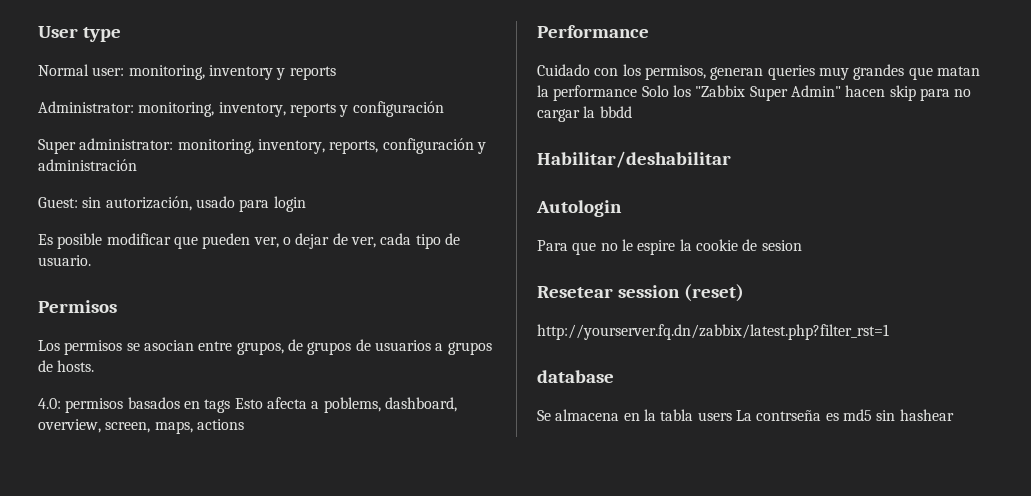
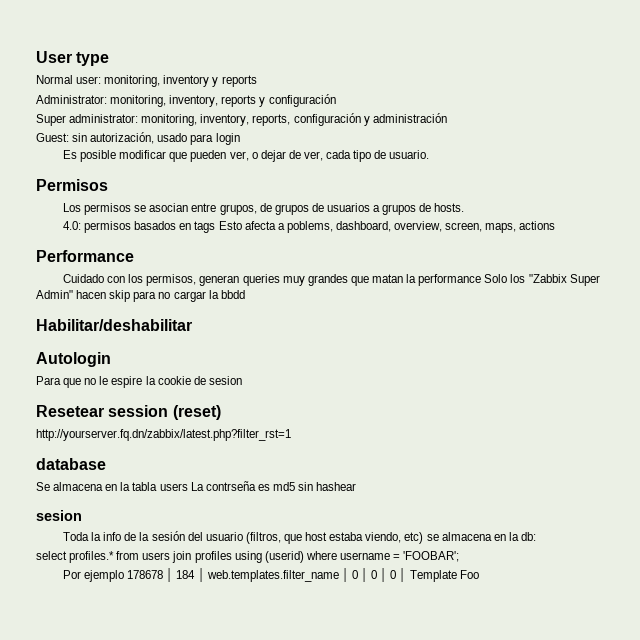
(954, 415) none -> [36,510,82,521] [63,531,536,544] [36,551,460,563] [63,568,479,582] // sesion // Toda la info de la sesión del usuario (filtros, que host estaba viendo, etc) se almacena en la db: // select profiles.* from users join profiles using (userid) where username = 'FOOBAR'; // Por ejemplo 178678 │ 184 │ web.templates.filter_name │ 0 │ 0 │ 0 │ Template Foo

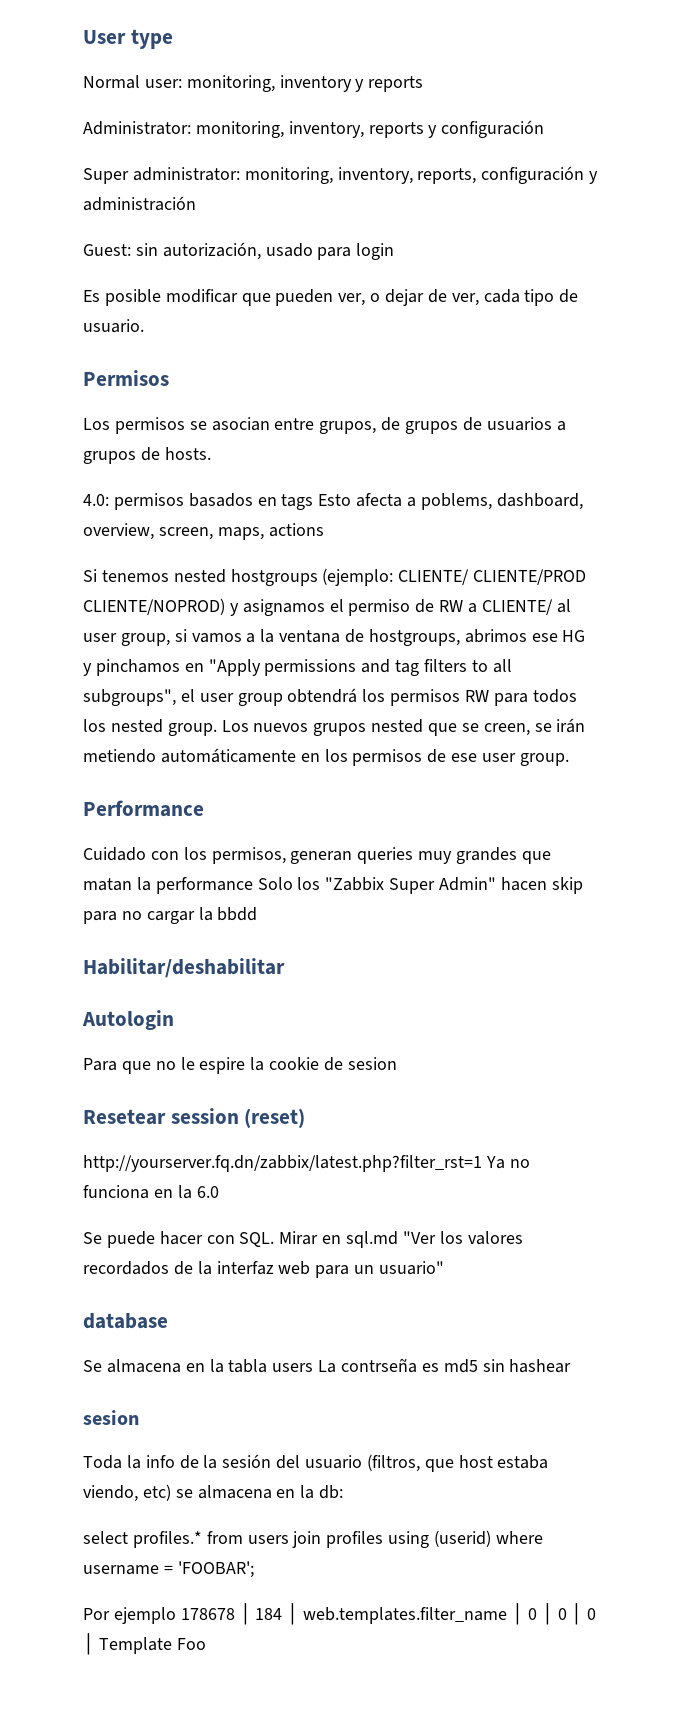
(556, 225) none -> [83,568,587,586] [83,598,571,616] [83,629,586,646] [83,659,512,676] [83,688,577,706] [83,718,586,736] [83,748,569,766] // Si tenemos nested hostgroups (ejemplo: CLIENTE/ CLIENTE/PROD CLIENTE/NOPROD) y asignamos el permiso de RW a CLIENTE/ al user group, si vamos a la ventana de hostgroups, abrimos ese HG y pinchamos en "Apply permissions and tag filters to all subgroups", el user group obtendrá los permisos RW para todos los nested group. Los nuevos grupos nested que se creen, se irán metiendo automáticamente en los permisos de ese user group.
(291, 435) none -> [485,1156,530,1169] [83,1185,219,1199] [83,1231,523,1248] [83,1261,445,1278] Ya no funciona en la 6.0 // Se puede hacer con SQL. Mirar en sql.md "Ver los valores recordados de la interfaz web para un usuario"

